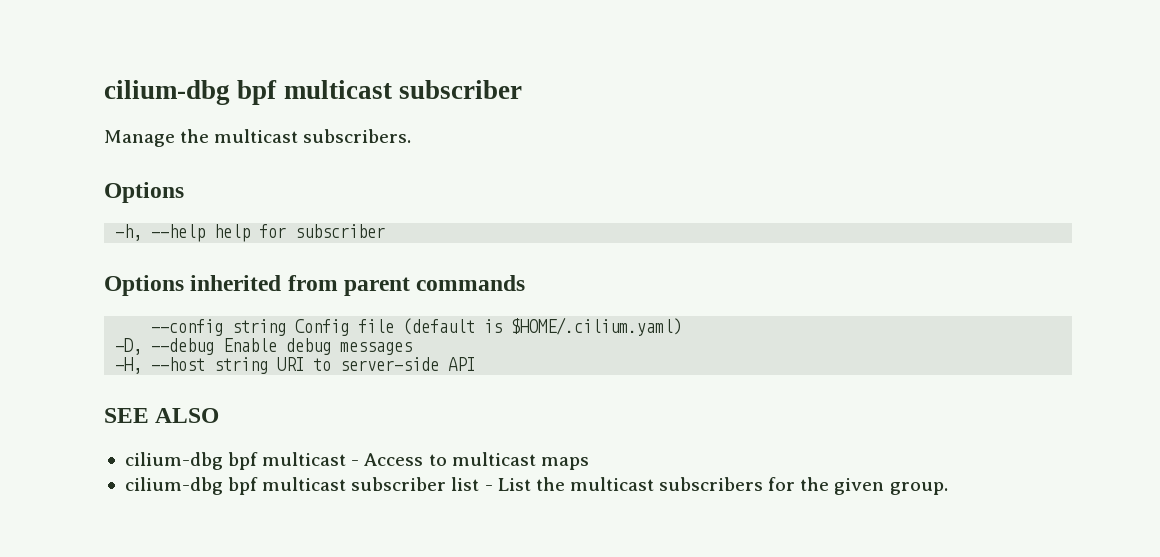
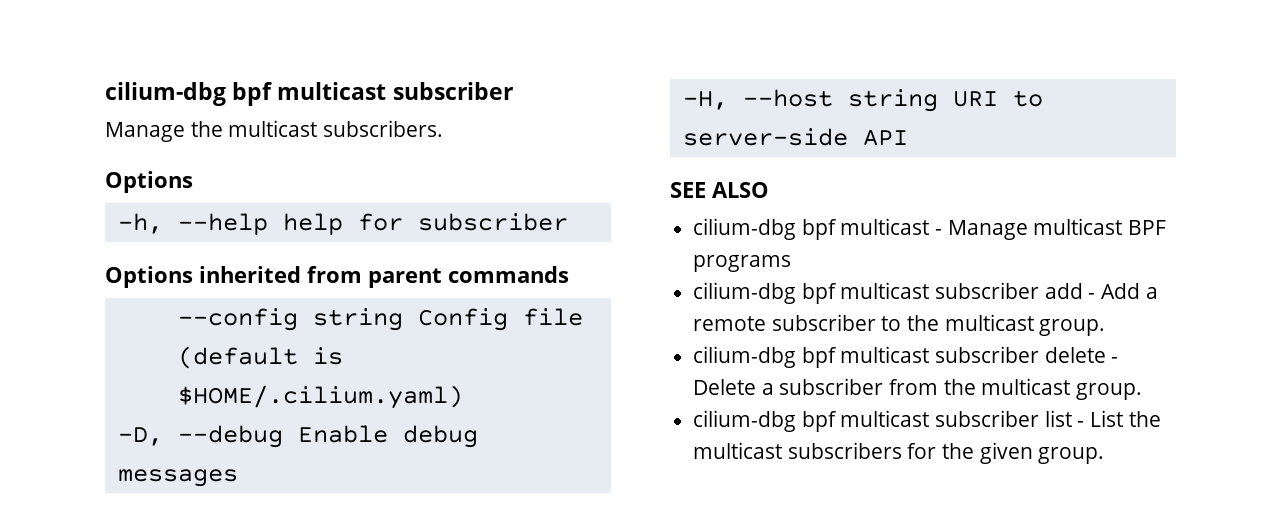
[364,452,589,470] Access to multicast maps -> [947,218,1167,240] [693,255,792,272] [693,282,1158,304] [693,314,1106,336] [693,346,1119,368] [693,378,1143,400] Manage multicast BPF programs // cilium-dbg bpf multicast subscriber add - Add a remote subscriber to the multicast group. // cilium-dbg bpf multicast subscriber delete - Delete a subscriber from the multicast group.

